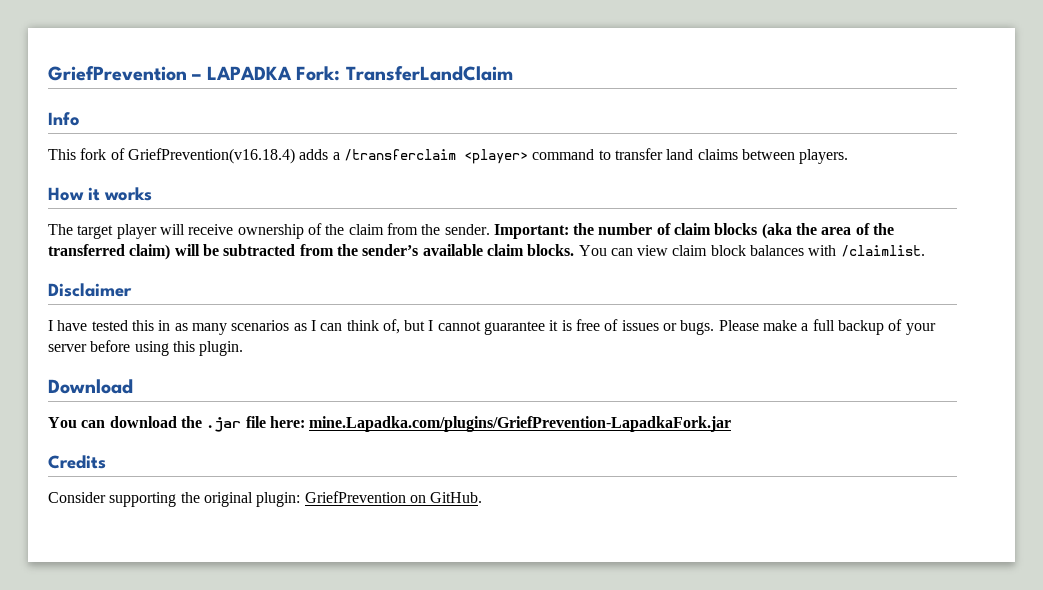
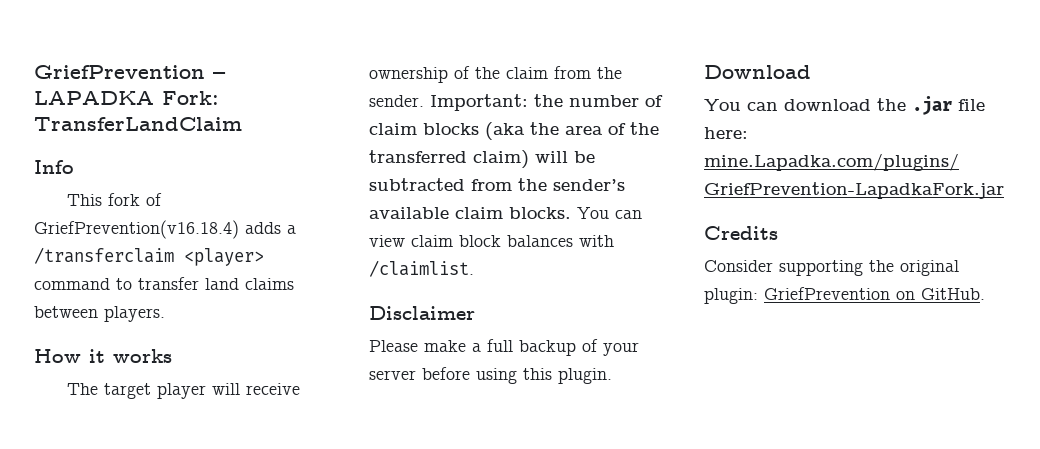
[48,319,715,335] I have tested this in as many scenarios as I can think of, but I cannot guarantee it is free of issues or bugs. -> (475, 313) none

